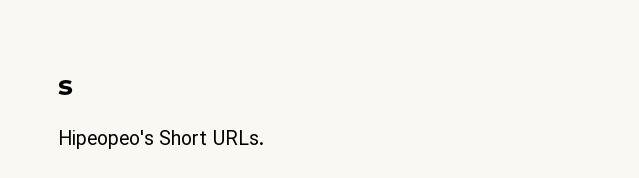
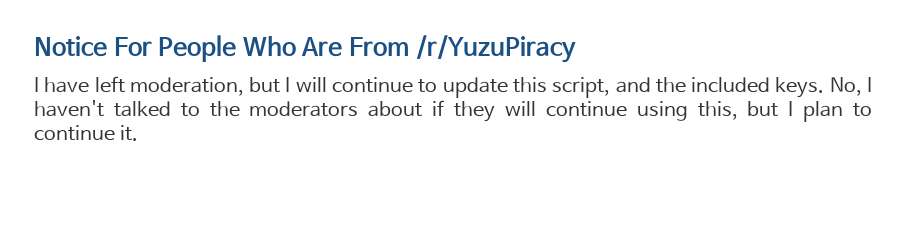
[58,80,73,95] [58,130,264,149] s // Hipeopeo's Short URLs. -> [34,35,576,63] [34,76,872,98] [34,100,872,122] [34,125,139,141] Notice For People Who Are From /r/YuzuPiracy // I have left moderation, but I will continue to update this script, and the included keys. No, I haven't talked to the moderators about if they will continue using this, but I plan to continue it.

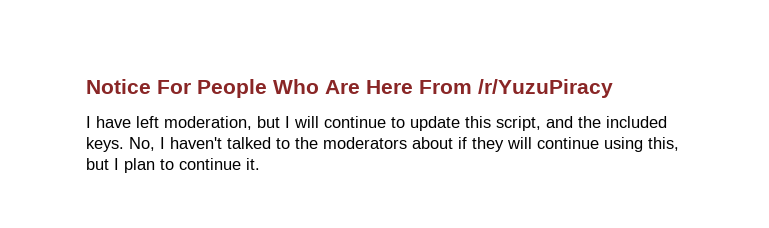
(343, 47) none -> [366,80,413,94] Here

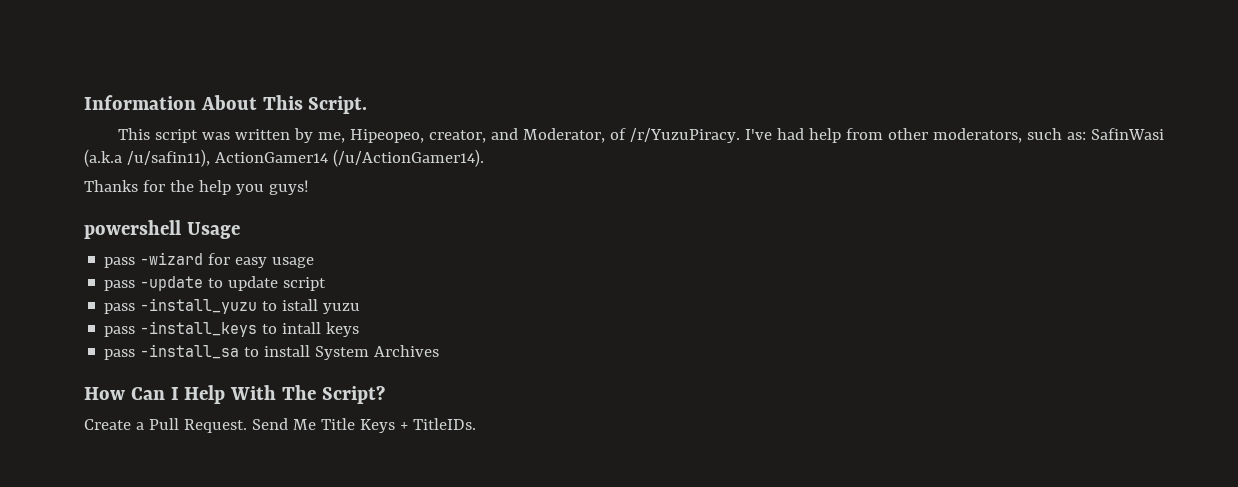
[86,79,613,98] [86,116,667,131] [86,137,679,152] [86,158,260,173] Notice For People Who Are Here From /r/YuzuPiracy // I have left moderation, but I will continue to update this script, and the included keys. No, I haven't talked to the moderators about if they will continue using this, but I plan to continue it. -> [84,95,368,114] [117,128,1164,143] [84,149,484,167] [84,180,309,195] [84,220,240,239] [104,252,315,268] [104,276,327,291] [104,298,361,314] [104,321,360,337] [104,344,440,360] [84,385,385,404] [84,418,476,433] Information About This Script. // This script was written by me, Hipeopeo, creator, and Moderator, of /r/YuzuPiracy. I've had help from other moderators, such as: SafinWasi (a.k.a /u/safin11), ActionGamer14 (/u/ActionGamer14). // Thanks for the help you guys! // powershell Usage // pass -wizard for easy usage // pass -update to update script // pass -install_yuzu to istall yuzu // pass -install_keys to intall keys // pass -install_sa to install System Archives // How Can I Help With The Script? // Create a Pull Request. Send Me Title Keys + TitleIDs.

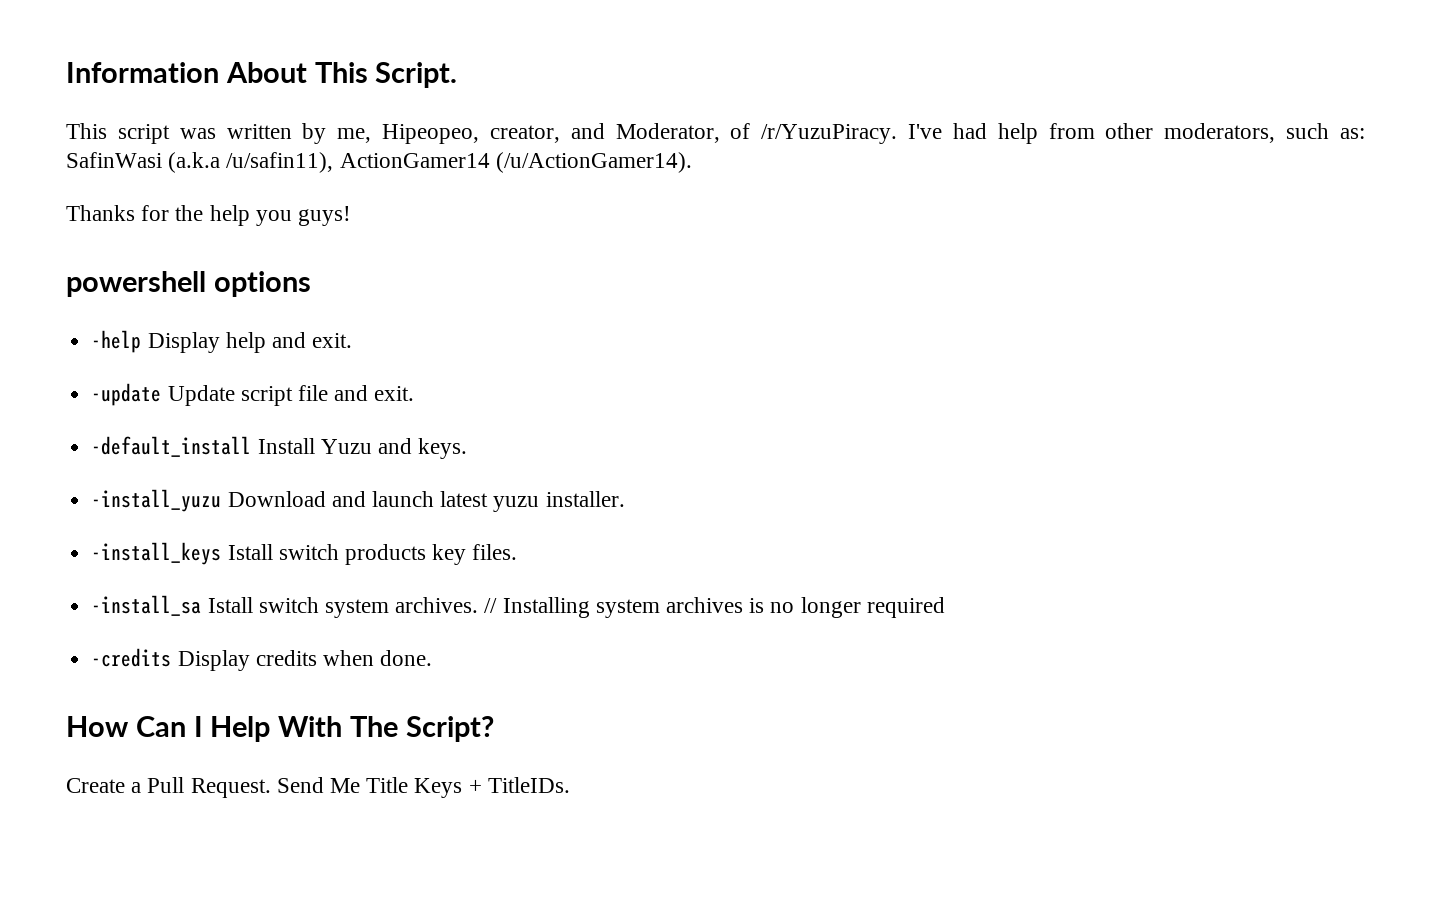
[186,222,240,239] [104,252,315,268] [104,276,327,291] [104,298,361,314] [104,321,360,337] [104,344,440,360] Usage // pass -wizard for easy usage // pass -update to update script // pass -install_yuzu to istall yuzu // pass -install_keys to intall keys // pass -install_sa to install System Archives -> [213,271,311,297] [91,330,353,353] [91,383,415,406] [91,436,468,459] [91,489,625,512] [91,542,518,565] [91,595,945,618] [91,648,433,671] options // -help Display help and exit. // -update Update script file and exit. // -default_install Install Yuzu and keys. // -install_yuzu Download and launch latest yuzu installer. // -install_keys Istall switch products key files. // -install_sa Istall switch system archives. // Installing system archives is no longer required // -credits Display credits when done.

